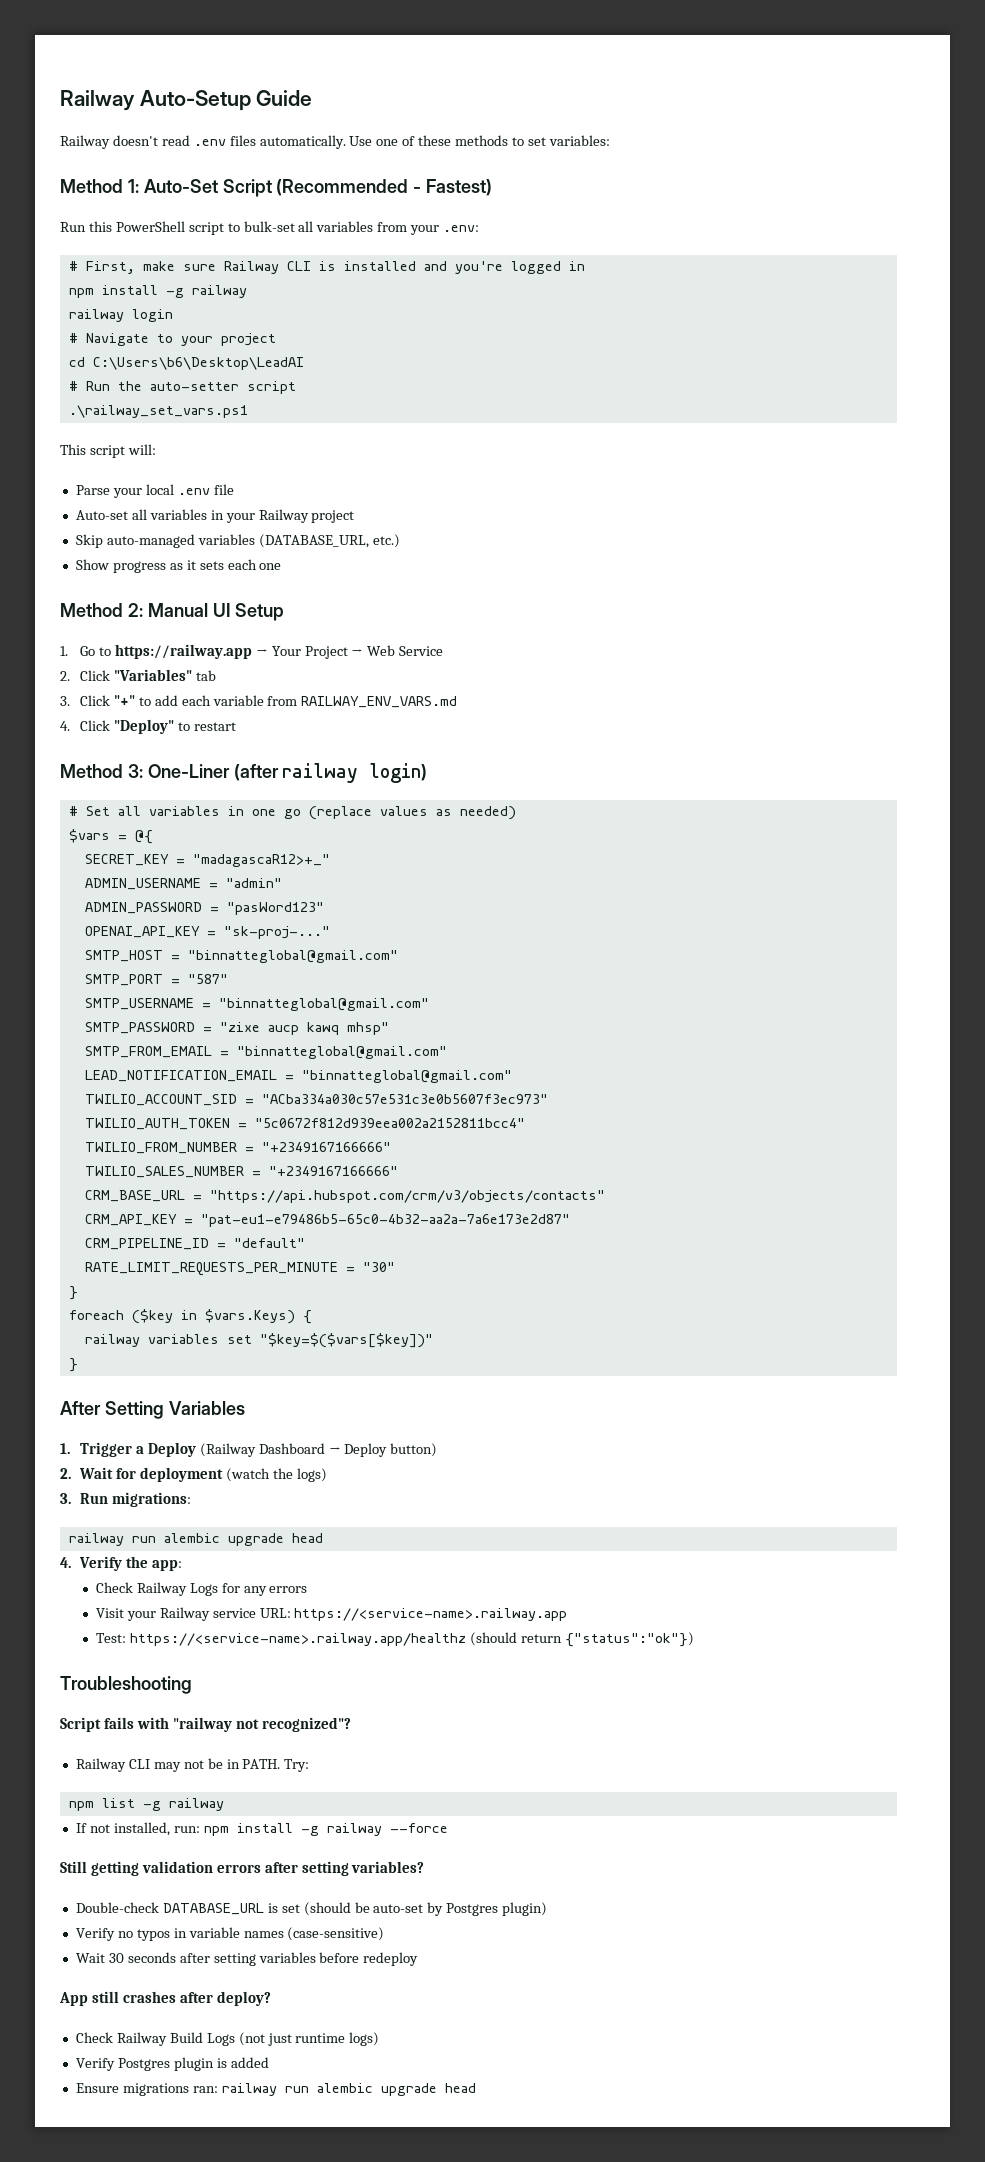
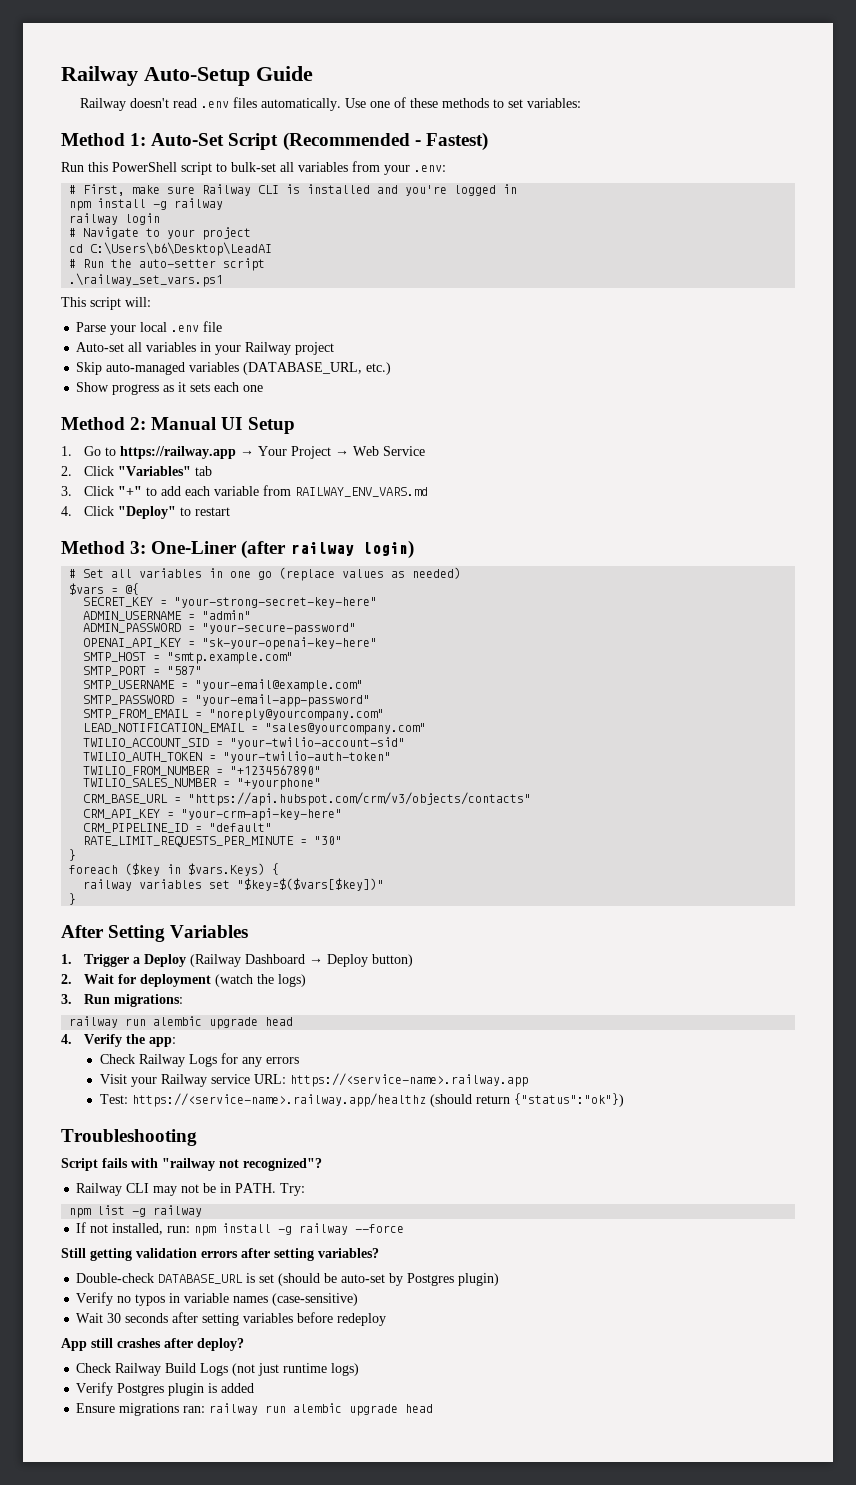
[192,854,330,867] "madagascaR12>+_" -> [174,597,378,608] "your-strong-secret-key-here"
[226,902,324,915] "pasWord123" -> [202,623,357,635] "your-secure-password"
[223,926,330,939] "sk-proj-..." -> [202,637,378,650] "sk-your-openai-key-here"
[187,950,398,963] "binnatteglobal@gmail.com" -> [167,652,294,664] "smtp.example.com"
[218,998,429,1011] "binnatteglobal@gmail.com" -> [195,679,364,692] "your-email@example.com"
[219,1022,389,1035] "zixe aucp kawq mhsp" -> [195,694,371,707] "your-email-app-password"
[236,1046,447,1059] "binnatteglobal@gmail.com" -> [209,709,385,721] "noreply@yourcompany.com"
[301,1070,512,1083] "binnatteglobal@gmail.com" -> [265,723,427,735] "sales@yourcompany.com"
[261,1094,548,1104] "ACba334a030c57e531c3e0b5607f3ec973" -> [230,737,406,749] "your-twilio-account-sid"
[254,1118,525,1128] "5c0672f812d939eea002a2152811bcc4" -> [223,751,392,763] "your-twilio-auth-token"
[261,1142,391,1152] "+2349167166666" -> [230,765,322,776] "+1234567890"
[268,1166,398,1176] "+2349167166666" -> [237,778,322,790] "+yourphone"
[200,1214,570,1227] "pat-eu1-e79486b5-65c0-4b32-aa2a-7a6e173e2d87" -> [181,808,343,821] "your-crm-api-key-here"

